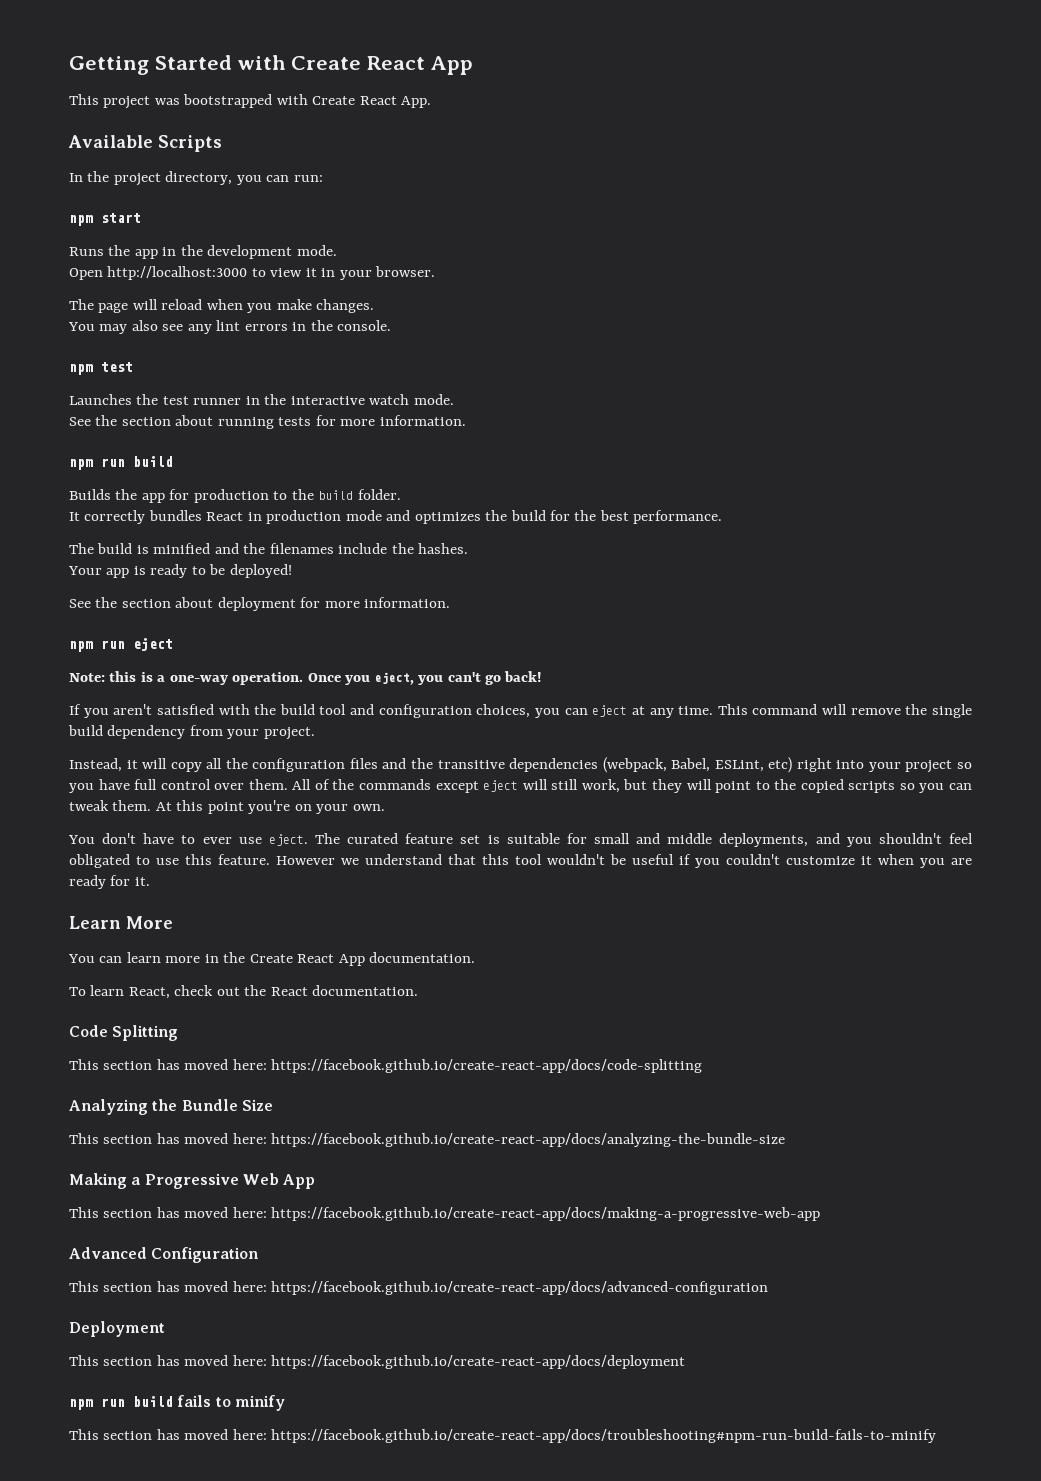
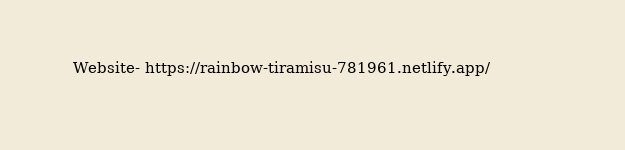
[69,55,474,75] [69,94,432,109] [68,135,222,152] [69,171,323,186] [69,213,141,226] [69,245,337,259] [69,266,436,280] [69,299,375,313] [68,320,392,334] [69,362,133,375] [69,394,454,405] [69,415,466,429] [69,456,173,470] [69,489,401,503] [69,510,723,524] [69,543,469,554] [68,564,292,578] [69,597,451,611] [69,638,173,652] [69,671,543,685] [69,704,972,718] [68,725,315,740] [69,757,972,773] [69,779,972,793] [69,800,385,814] [68,833,973,847] [69,854,972,868] [69,875,150,889] [69,916,173,929] [68,952,476,966] [69,985,419,999] [69,1025,179,1041] [69,1059,703,1073] [69,1099,273,1115] [69,1133,786,1147] [69,1173,316,1189] [69,1207,821,1221] [69,1247,260,1263] [69,1281,769,1295] [69,1321,165,1337] [69,1355,686,1369] [69,1395,285,1411] [69,1429,937,1443] Getting Started with Create React App // This project was bootstrapped with Create React App. // Available Scripts // In the project directory, you can run: // npm start // Runs the app in the development mode. // Open http://localhost:3000 to view it in your browser. // The page will reload when you make changes. // You may also see any lint errors in the console. // npm test // Launches the test runner in the interactive watch mode. // See the section about running tests for more information. // npm run build // Builds the app for production to the build folder. // It correctly bundles React in production mode and optimizes the build for the best performance. // The build is minified and the filenames include the hashes. // Your app is ready to be deployed! // See the section about deployment for more information. // npm run eject // Note: this is a one-way operation. Once you eject, you can't go back! // If you aren't satisfied with the build tool and configuration choices, you can eject at any time. This command will remove the single build dependency from your project. // Instead, it will copy all the configuration files and the transitive dependencies (webpack, Babel, ESLint, etc) right into your project so you have full control over them. All of the commands except eject will still work, but they will point to the copied scripts so you can tweak them. At this point you're on your own. // You don't have to ever use eject. The curated feature set is suitable for small and middle deployments, and you shouldn't feel obligated to use this feature. However we understand that this tool wouldn't be useful if you couldn't customize it when you are ready for it. // Learn More // You can learn more in the Create React App documentation. // To learn React, check out the React documentation. // Code Splitting // This section has moved here: https://facebook.github.io/create-react-app/docs/code-splitting // Analyzing the Bundle Size // This section has moved here: https://facebook.github.io/create-react-app/docs/analyzing-the-bundle-size // Making a Progressive Web App // This section has moved here: https://facebook.github.io/create-react-app/docs/making-a-progressive-web-app // Advanced Configuration // This section has moved here: https://facebook.github.io/create-react-app/docs/advanced-configuration // Deployment // This section has moved here: https://facebook.github.io/create-react-app/docs/deployment // npm run build fails to minify // This section has moved here: https://facebook.github.io/create-react-app/docs/troubleshooting#npm-run-build-fails-to-minify -> [73,61,491,76] Website- https://rainbow-tiramisu-781961.netlify.app/

